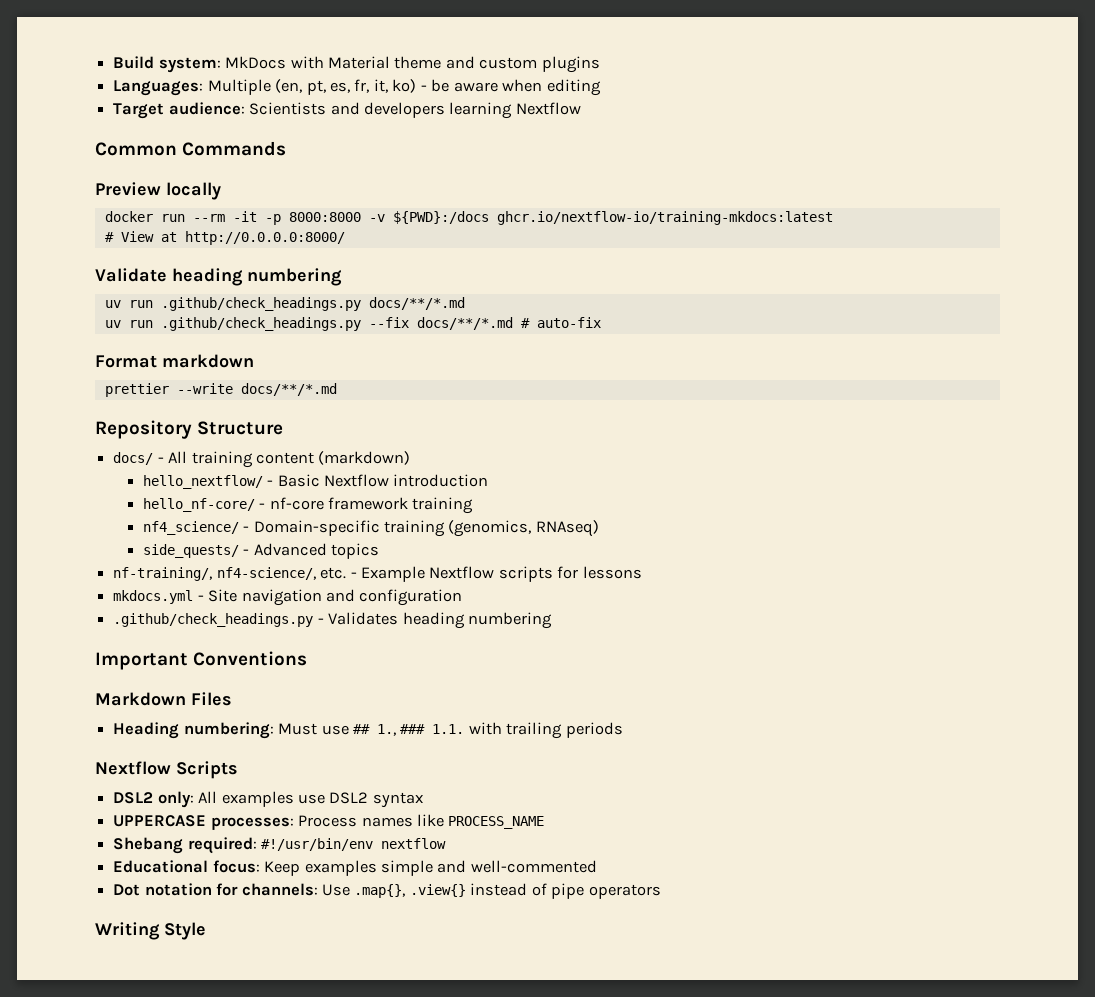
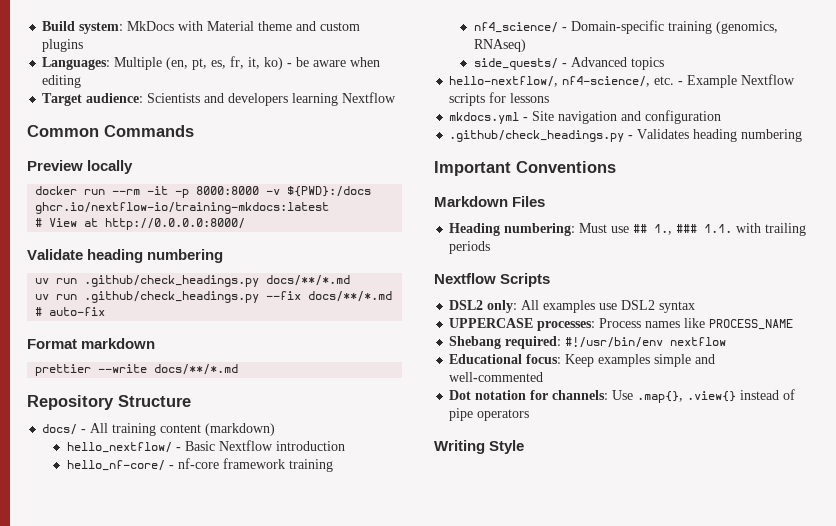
[113,567,213,581] nf-training/, -> [449,76,559,87] hello-nextflow/,

